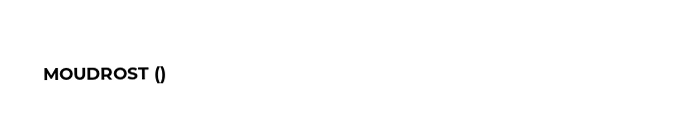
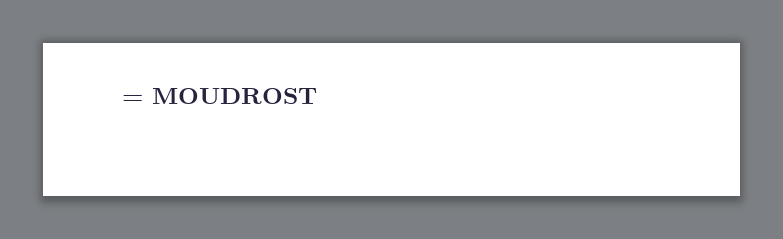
[43,66,167,84] MOUDROST () -> [122,88,317,104] = MOUDROST

